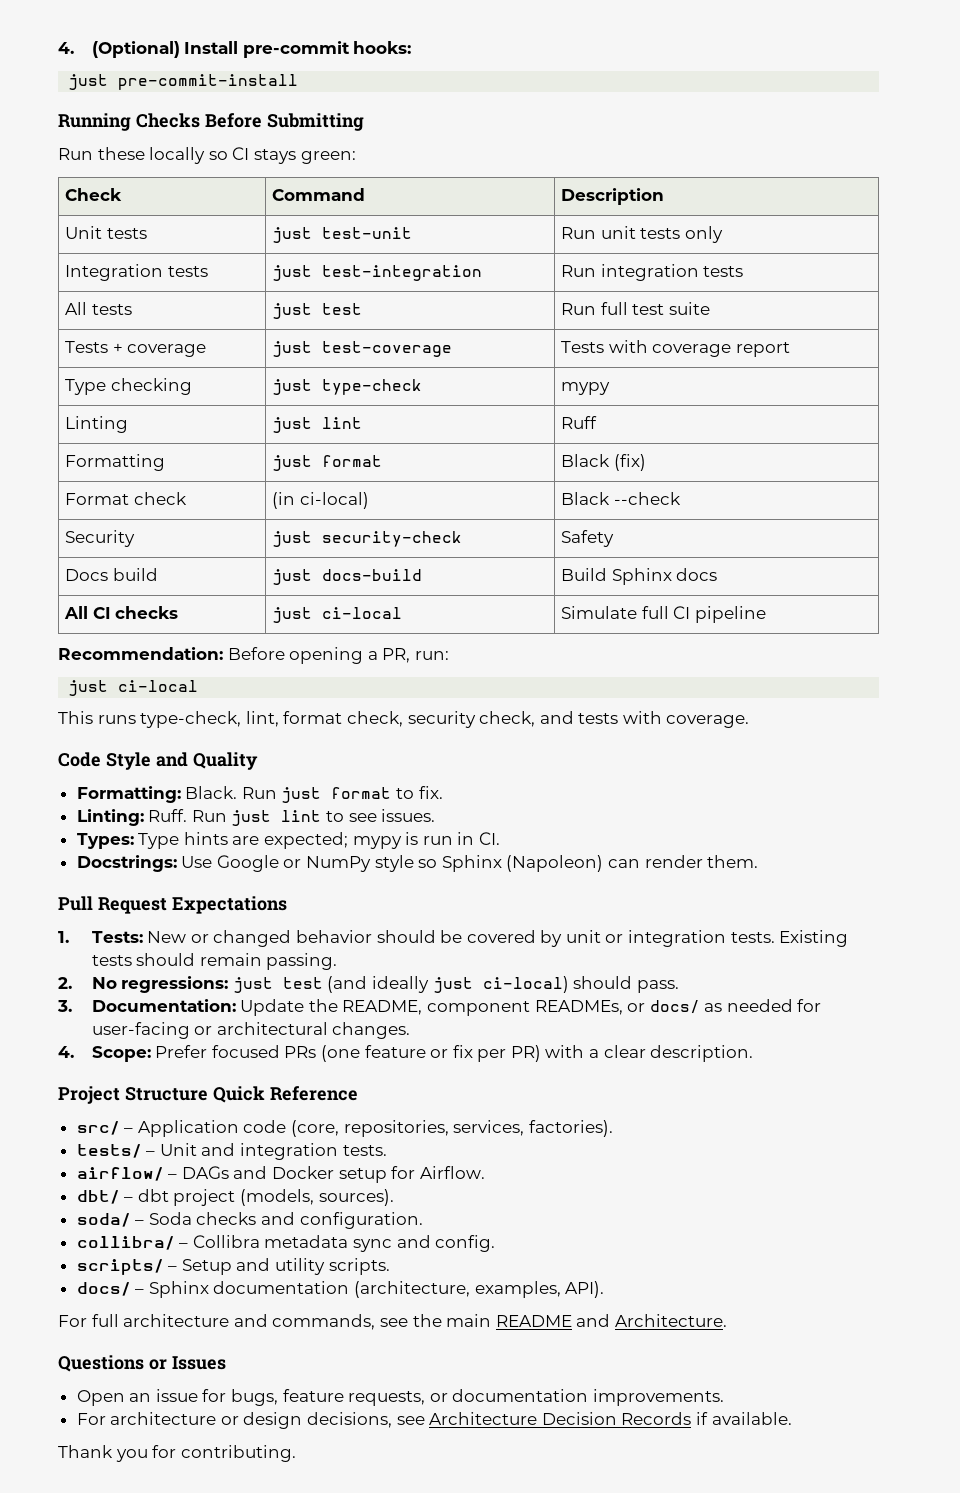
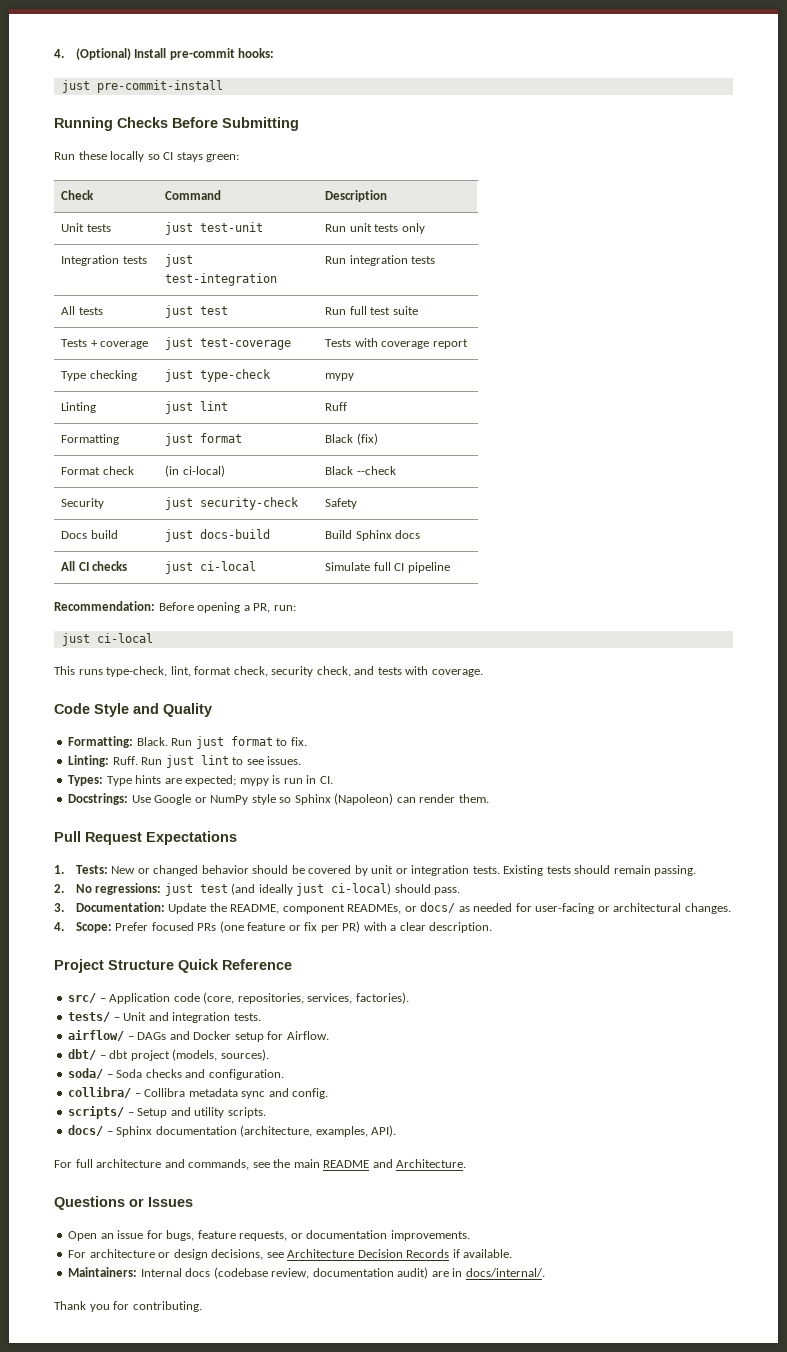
(792, 1418) none -> [68,1267,545,1279] // Maintainers: Internal docs (codebase review, documentation audit) are in docs/internal/.

